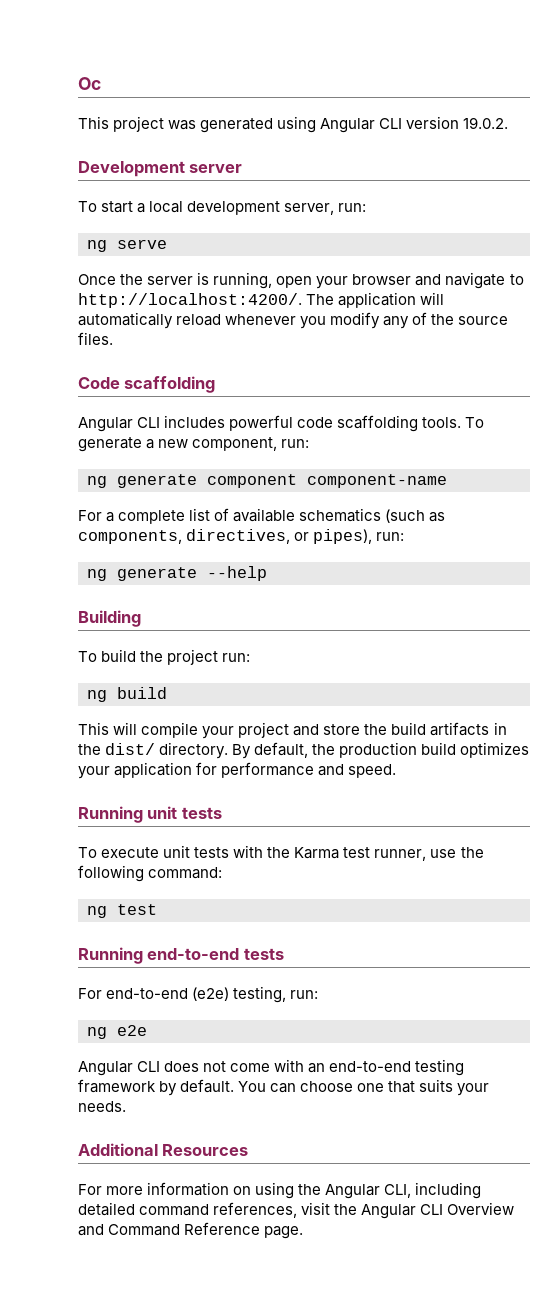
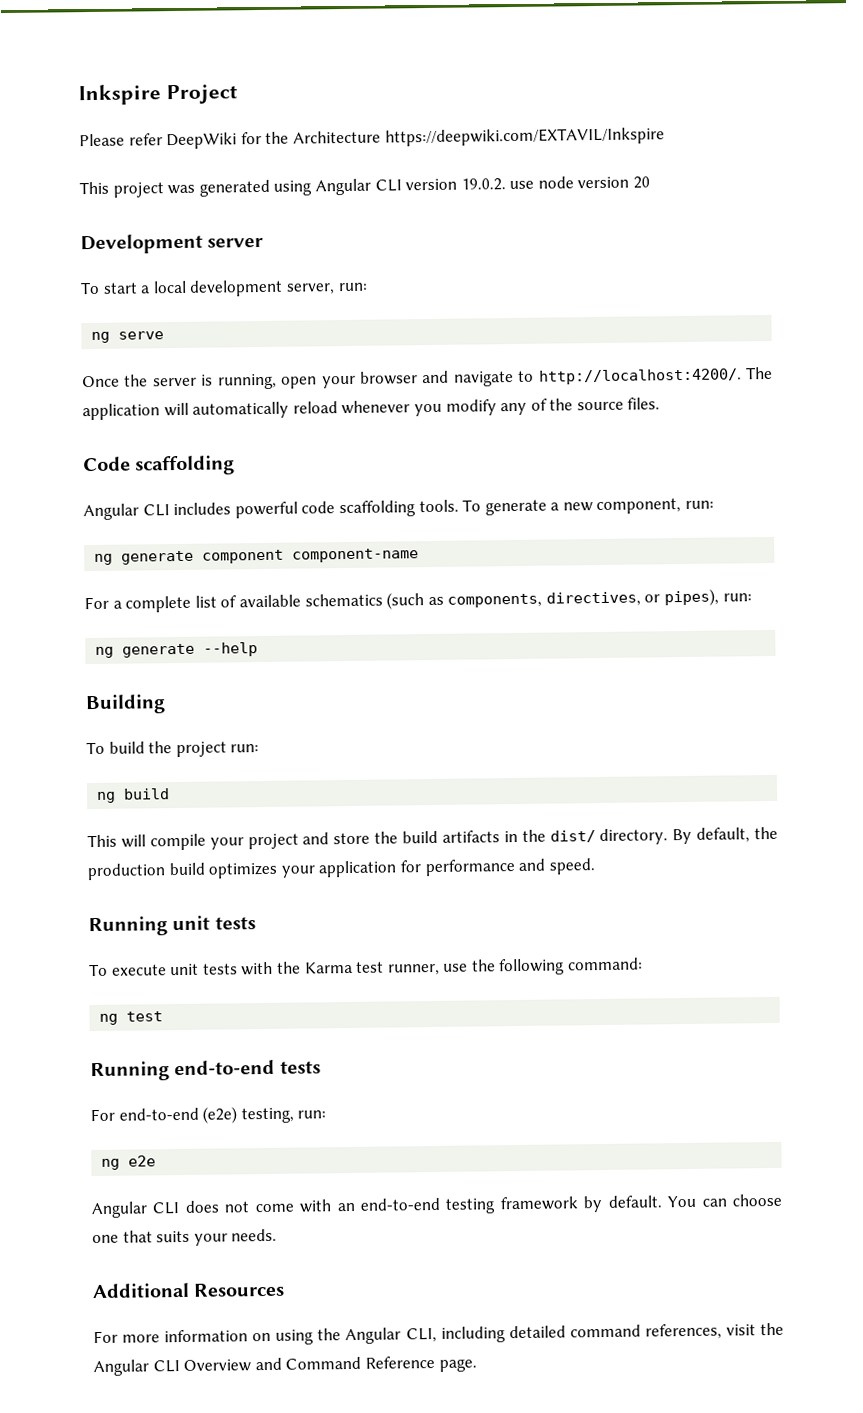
[78,77,101,90] Oc -> [78,84,238,106] [79,127,665,150] Inkspire Project // Please refer DeepWiki for the Architecture https://deepwiki.com/EXTAVIL/Inkspire
(509, 123) none -> [509,176,651,190] use node version 20

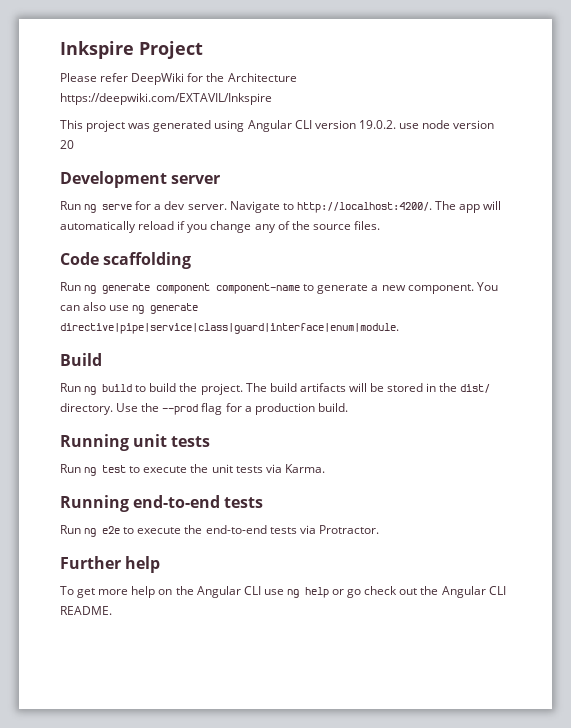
[80,279,368,297] [91,331,165,344] [82,370,514,390] To start a local development server, run: // ng serve // Once the server is running, open your browser and navigate -> [60,201,280,213] Run ng serve for a dev server. Navigate
[82,403,160,421] application -> [459,204,481,213] app
[341,399,497,417] whenever you modify -> [177,221,252,233] if you change
[83,498,715,521] [94,548,420,565] [84,588,752,613] [95,642,259,658] [85,694,166,715] [86,741,260,758] [96,788,171,803] [87,826,778,851] [87,858,596,881] [88,915,256,937] [89,957,644,977] [99,1011,164,1025] [90,1059,321,1082] [90,1106,327,1124] [101,1155,157,1170] [91,1193,783,1219] [92,1228,278,1246] [92,1282,285,1299] [93,1322,784,1345] [93,1356,477,1377] Angular CLI includes powerful code scaffolding tools. To generate a new component, run: // ng generate component component-name // For a complete list of available schematics (such as components, directives, or pipes), run: // ng generate --help // Building // To build the project run: // ng build // This will compile your project and store the build artifacts in the dist/ directory. By default, the production build optimizes your application for performance and speed. // Running unit tests // To execute unit tests with the Karma test runner, use the following command: // ng test // Running end-to-end tests // For end-to-end (e2e) testing, run: // ng e2e // Angular CLI does not come with an end-to-end testing framework by default. You can choose one that suits your needs. // Additional Resources // For more information on using the Angular CLI, including detailed command references, visit the Angular CLI Overview and Command Reference page. -> [60,282,498,294] [60,302,199,314] [60,323,399,334] [60,353,102,366] [60,383,491,395] [60,403,348,415] [60,434,211,451] [60,464,325,476] [60,495,264,512] [60,525,379,537] [60,556,161,573] [60,586,506,598] [60,606,112,615] Run ng generate component component-name to generate a new component. You can also use ng generate directive|pipe|service|class|guard|interface|enum|module. // Build // Run ng build to build the project. The build artifacts will be stored in the dist/ directory. Use the --prod flag for a production build. // Running unit tests // Run ng test to execute the unit tests via Karma. // Running end-to-end tests // Run ng e2e to execute the end-to-end tests via Protractor. // Further help // To get more help on the Angular CLI use ng help or go check out the Angular CLI README.

